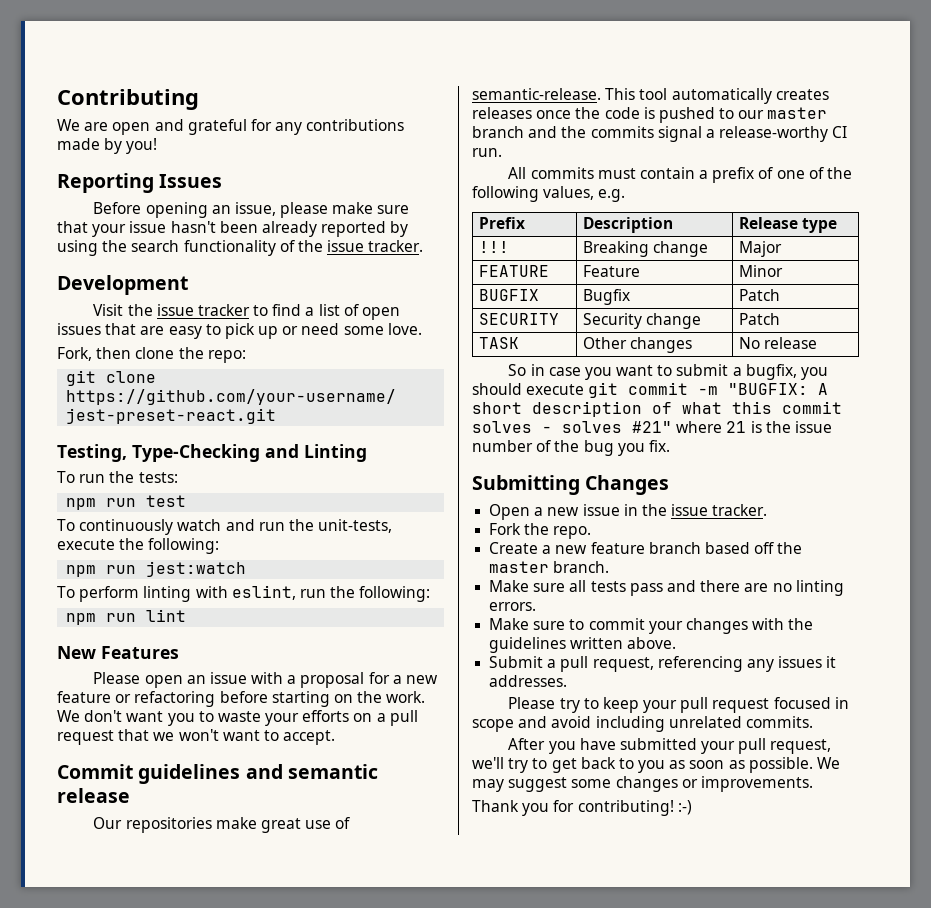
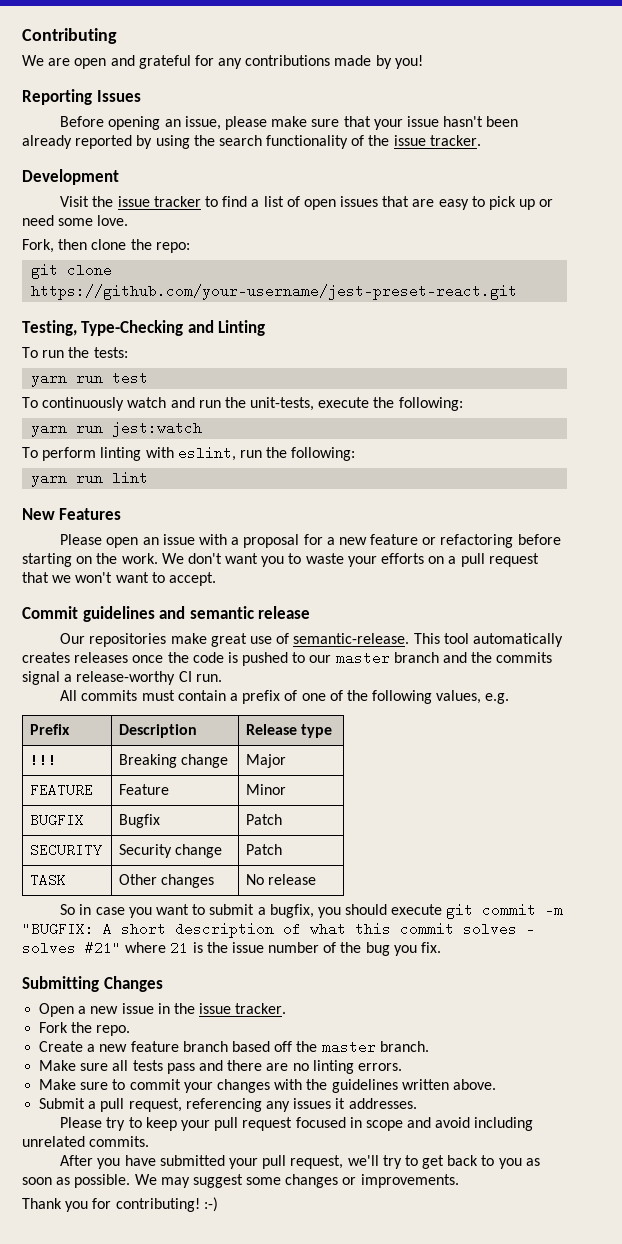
[66,498,97,510] npm -> [31,371,68,387] yarn
[66,565,97,577] npm -> [31,421,68,437] yarn
[66,613,97,625] npm -> [31,471,68,487] yarn

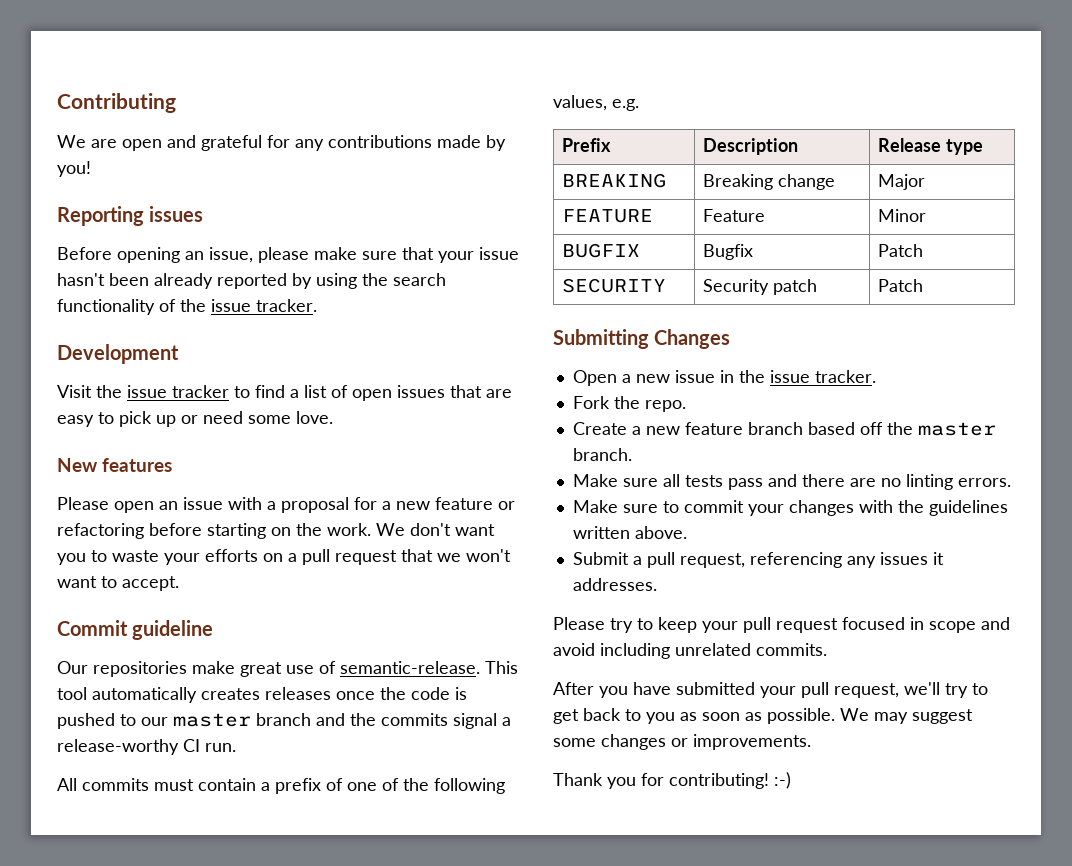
[96,90,141,102] Issues -> [149,206,204,222] issues
[22,239,190,253] [31,263,113,279] [31,284,518,300] [22,320,266,336] [22,347,128,358] [31,371,149,387] [22,397,463,411] [31,421,203,437] [22,446,356,461] [31,471,149,487] // Fork, then clone the repo: // git clone https://github.com/your-username/jest-preset-react.git // Testing, Type-Checking and Linting // To run the tests: // yarn run test // To continuously watch and run the unit-tests, execute the following: // yarn run jest:watch // To perform linting with eslint, run the following: // yarn run lint -> (333, 417) none
[59,508,122,520] Features -> [102,458,173,472] features
[82,606,311,622] guidelines and semantic release -> [132,620,214,640] guideline
[30,753,58,767] !!! -> [562,173,667,188] BREAKING
[175,844,223,858] [246,844,283,855] [30,873,67,887] [119,874,215,888] [246,874,317,885] [60,903,564,919] [22,922,535,938] [22,941,442,956] change | Patch // TASK | Other changes | No release // So in case you want to submit a bugfix, you should execute git commit -m "BUGFIX: A short description of what this commit solves - solves #21" where 21 is the issue number of the bug you fix. -> [773,279,818,295] [878,279,924,292] patch | Patch

